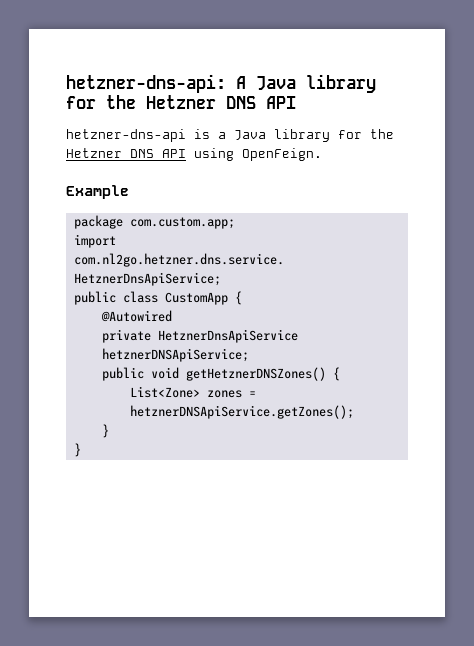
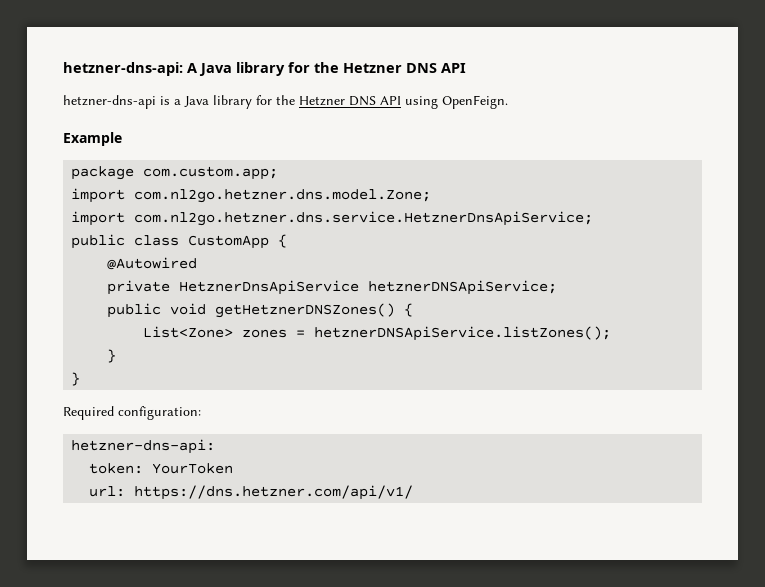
(235, 223) none -> [71,188,432,203] // import com.nl2go.hetzner.dns.model.Zone;
[129,405,354,419] hetznerDNSApiService.getZones(); -> [314,326,612,341] hetznerDNSApiService.listZones();
(81, 450) none -> [63,406,201,420] [71,439,216,454] [89,463,234,474] [89,485,414,500] // Required configuration: // hetzner-dns-api: // token: YourToken // url: https://dns.hetzner.com/api/v1/

